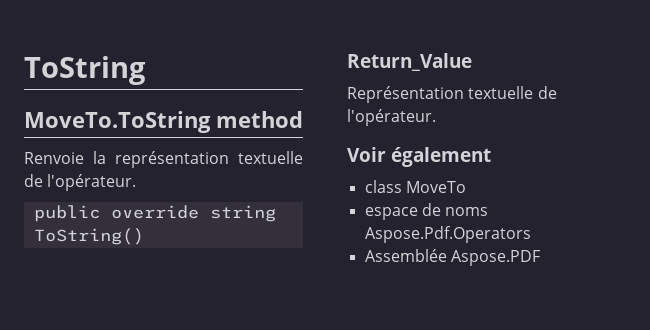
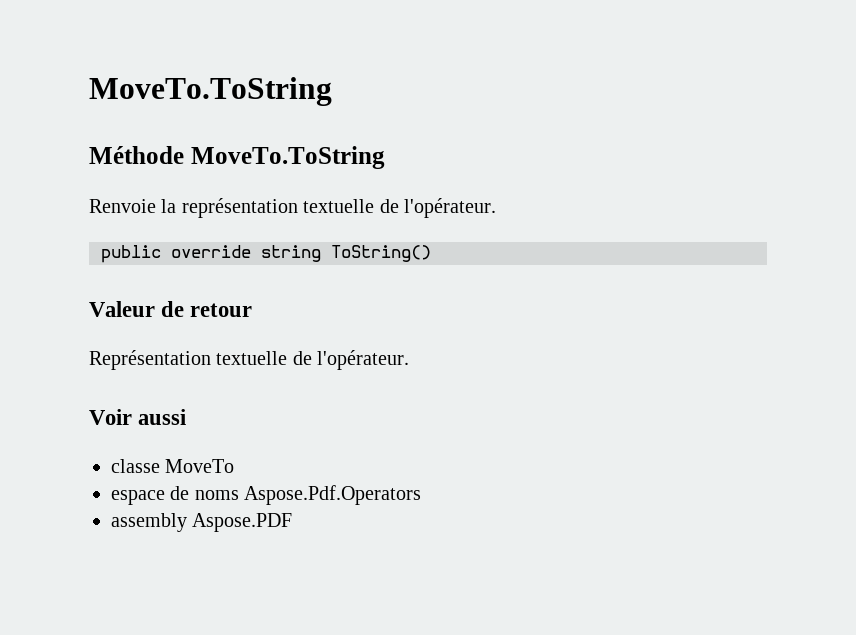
[24,56,146,85] [24,111,303,133] ToString // MoveTo.ToString method -> [89,77,332,106] [89,146,385,169] MoveTo.ToString // Méthode MoveTo.ToString
[347,53,472,71] Return_Value -> [89,301,253,317] Valeur de retour
[391,147,491,167] [364,180,402,193] également // class -> [138,409,187,425] [111,459,160,473] aussi // classe
[364,249,447,262] Assemblée -> [111,513,187,532] assembly

